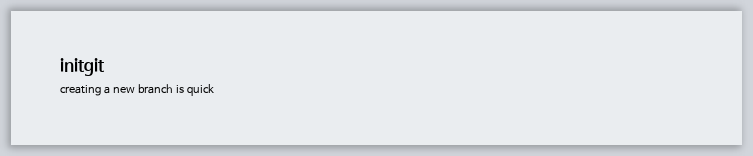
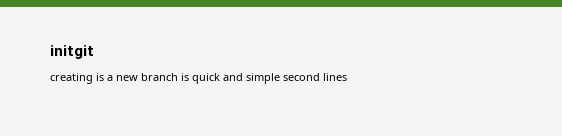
(101, 90) none -> [96,73,104,81] is
(214, 90) none -> [223,73,347,84] and simple second lines

